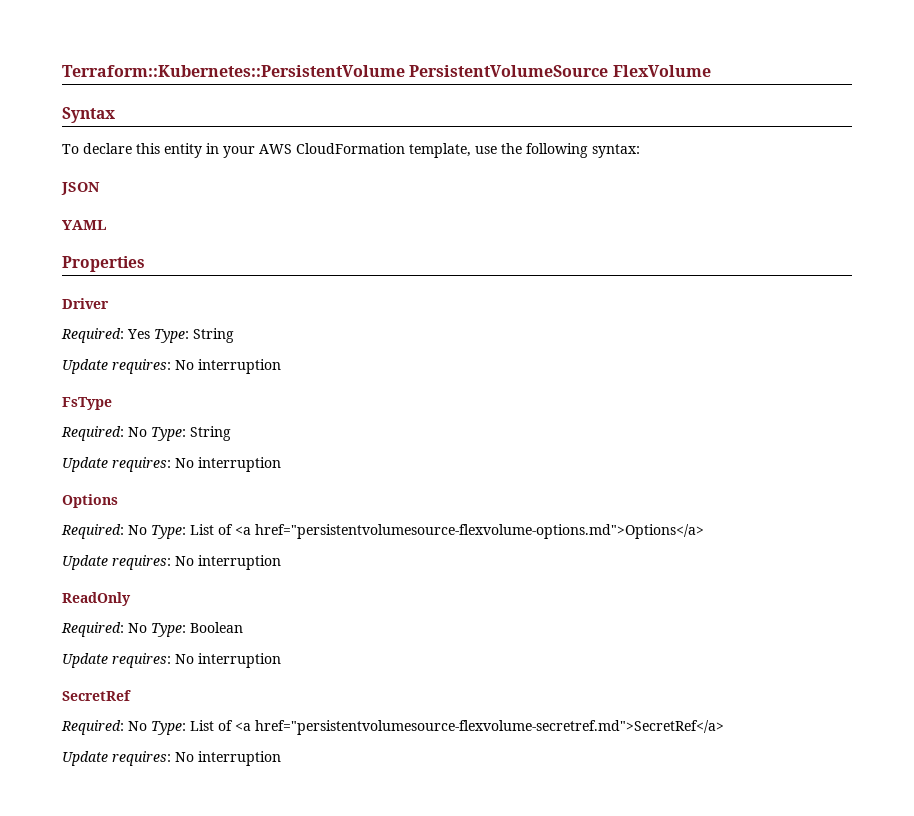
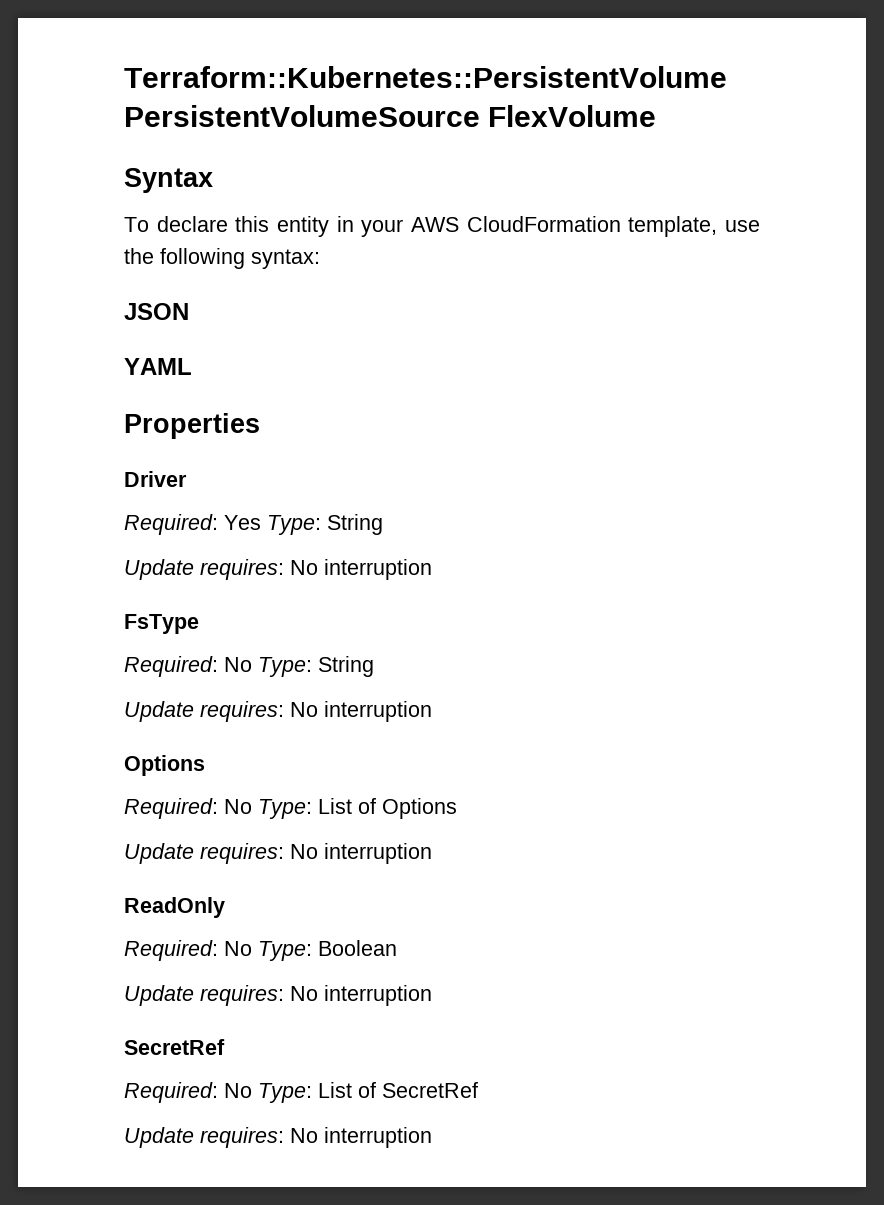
[235,524,704,539] <a href="persistentvolumesource-flexvolume-options.md">Options</a> -> [382,798,457,819] Options
[235,720,724,735] <a href="persistentvolumesource-flexvolume-secretref.md">SecretRef</a> -> [382,1082,478,1098] SecretRef

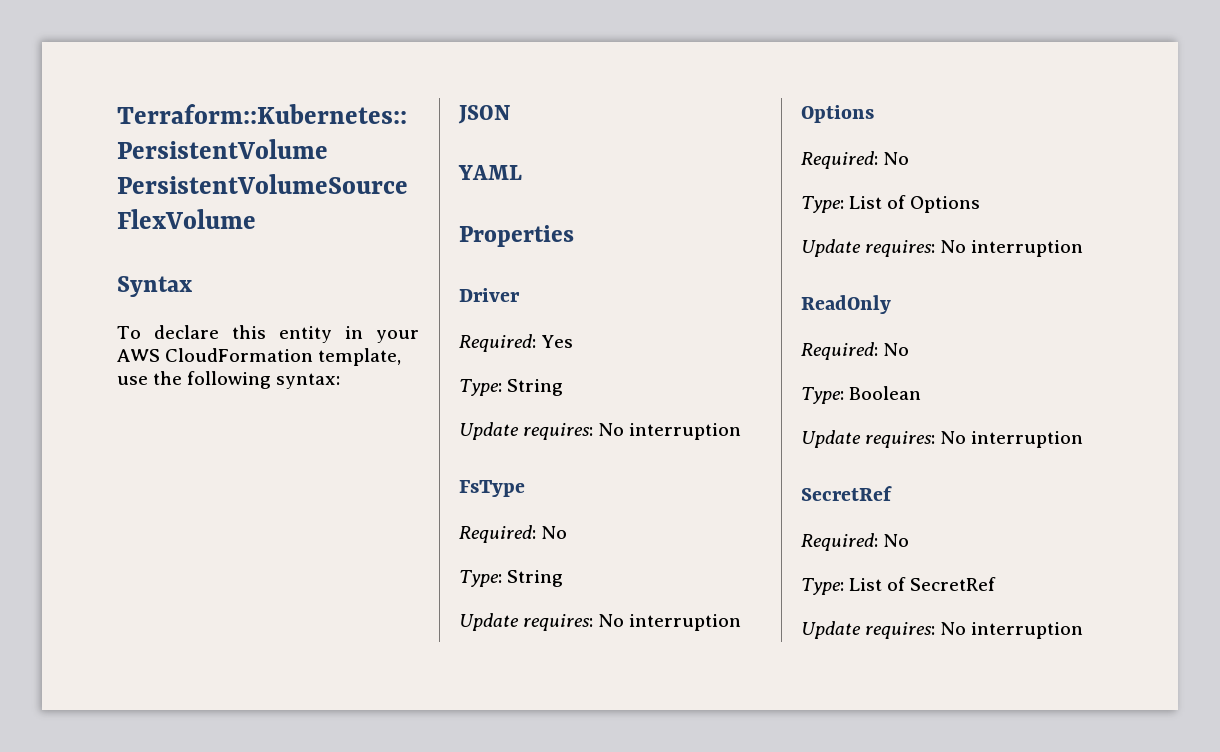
(261, 522) none -> (574, 341) //
(252, 664) none -> (568, 532) //
(252, 806) none -> (910, 158) //
(252, 948) none -> (910, 349) //
(252, 1090) none -> (910, 540) //

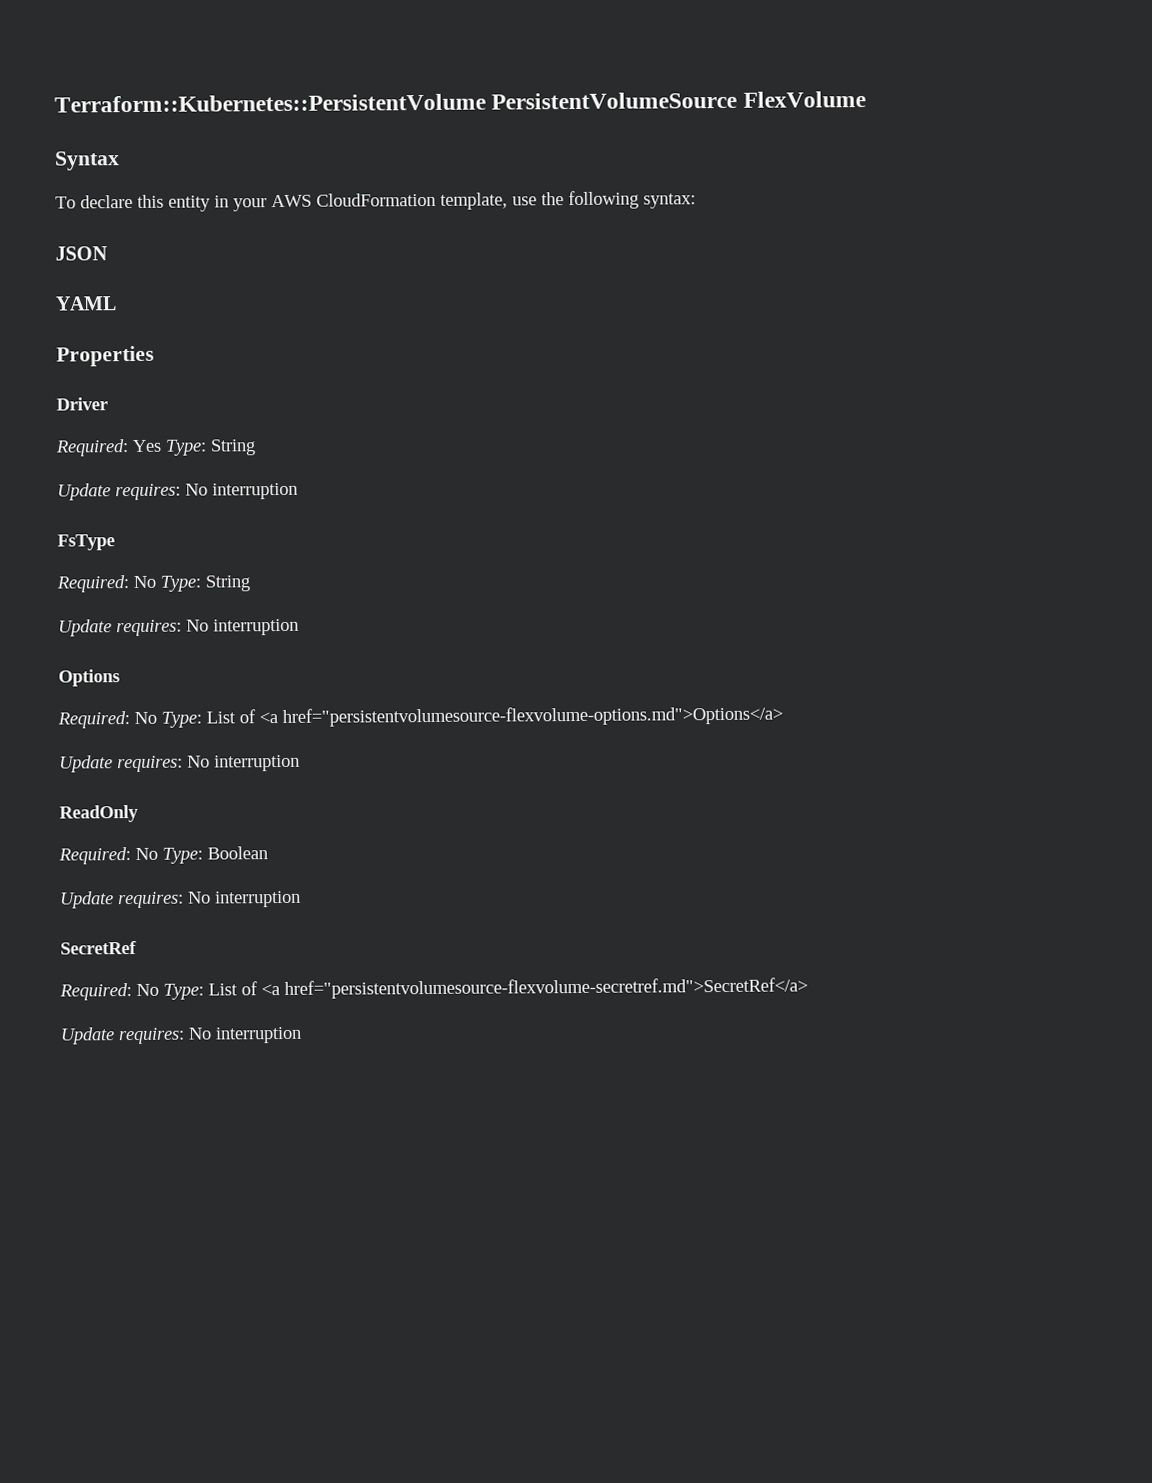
(574, 341) // -> (162, 446) none
(568, 532) // -> (156, 582) none
[801,195,981,213] // Type: List of Options -> [161,705,783,728] Type: List of <a href="persistentvolumesource-flexvolume-options.md">Options</a>
(910, 349) // -> (158, 853) none
[801,577,997,595] // Type: List of SecretRef -> [163,977,808,1000] Type: List of <a href="persistentvolumesource-flexvolume-secretref.md">SecretRef</a>

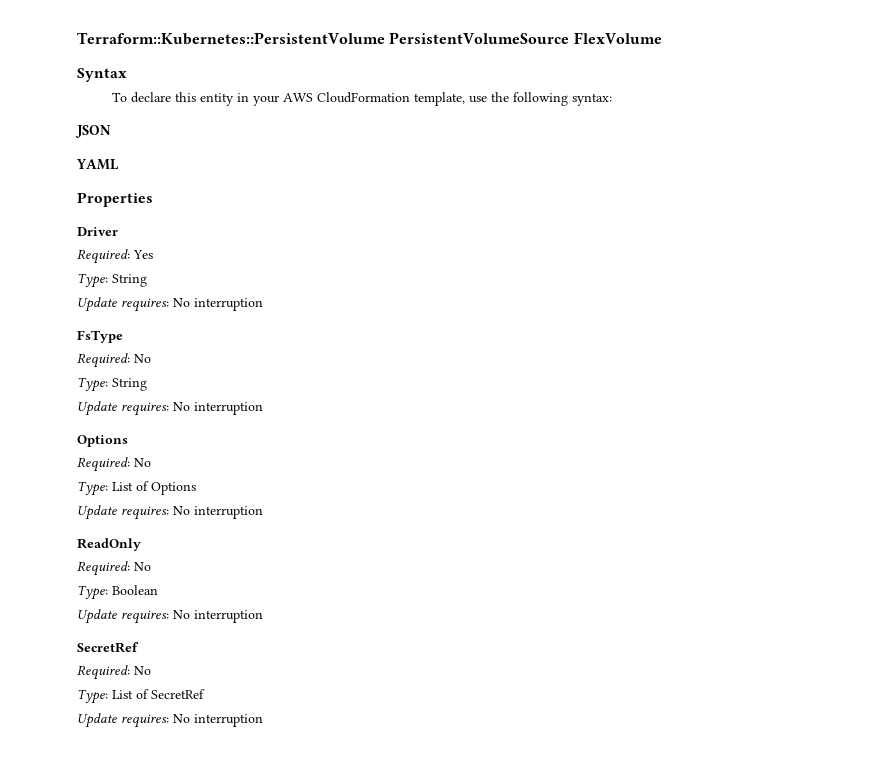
(162, 446) none -> (153, 254) //
(156, 582) none -> (151, 358) //
[161,705,783,728] Type: List of <a href="persistentvolumesource-flexvolume-options.md">Options</a> -> [77,481,196,496] // Type: List of Options
(158, 853) none -> (151, 566) //
[163,977,808,1000] Type: List of <a href="persistentvolumesource-flexvolume-secretref.md">SecretRef</a> -> [77,689,205,704] // Type: List of SecretRef

